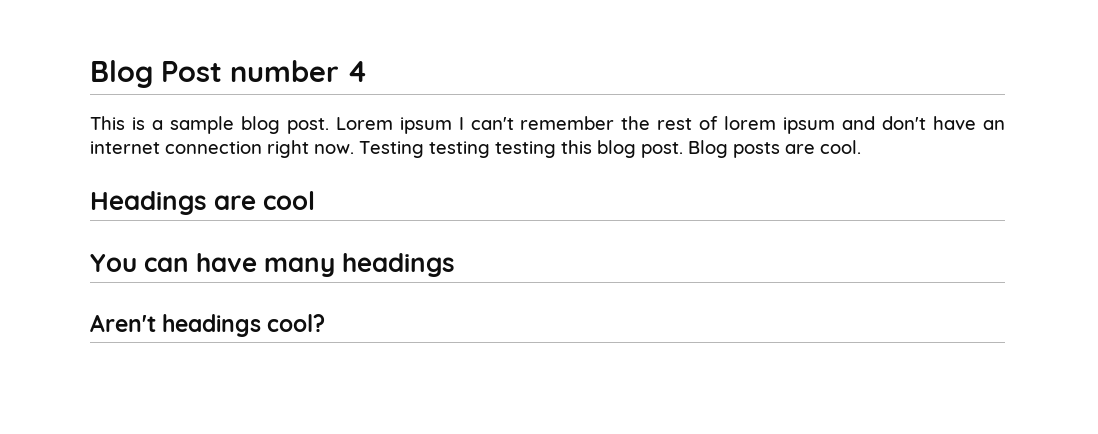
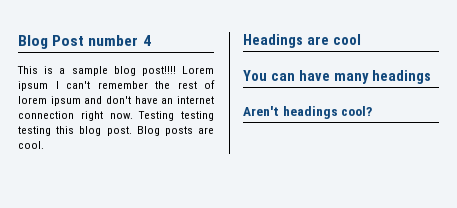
[286,118,329,134] post. -> [141,66,176,76] post!!!!

